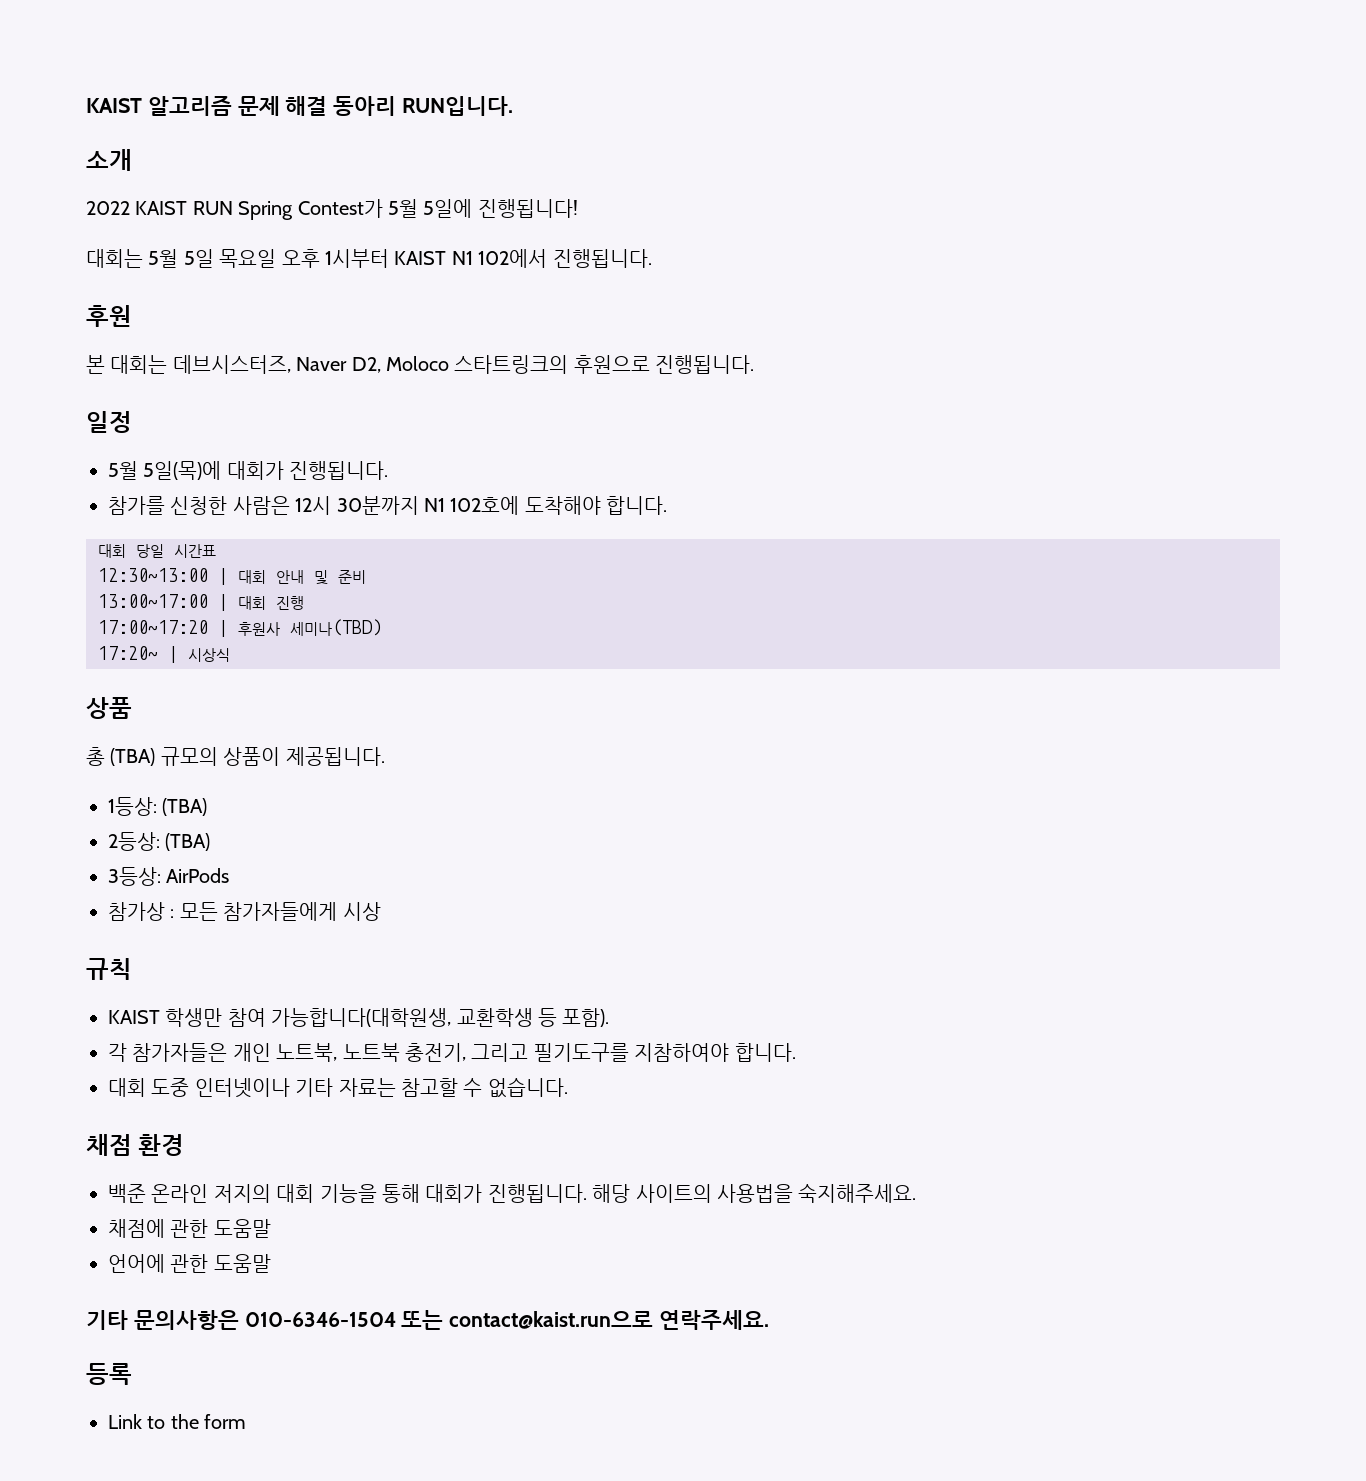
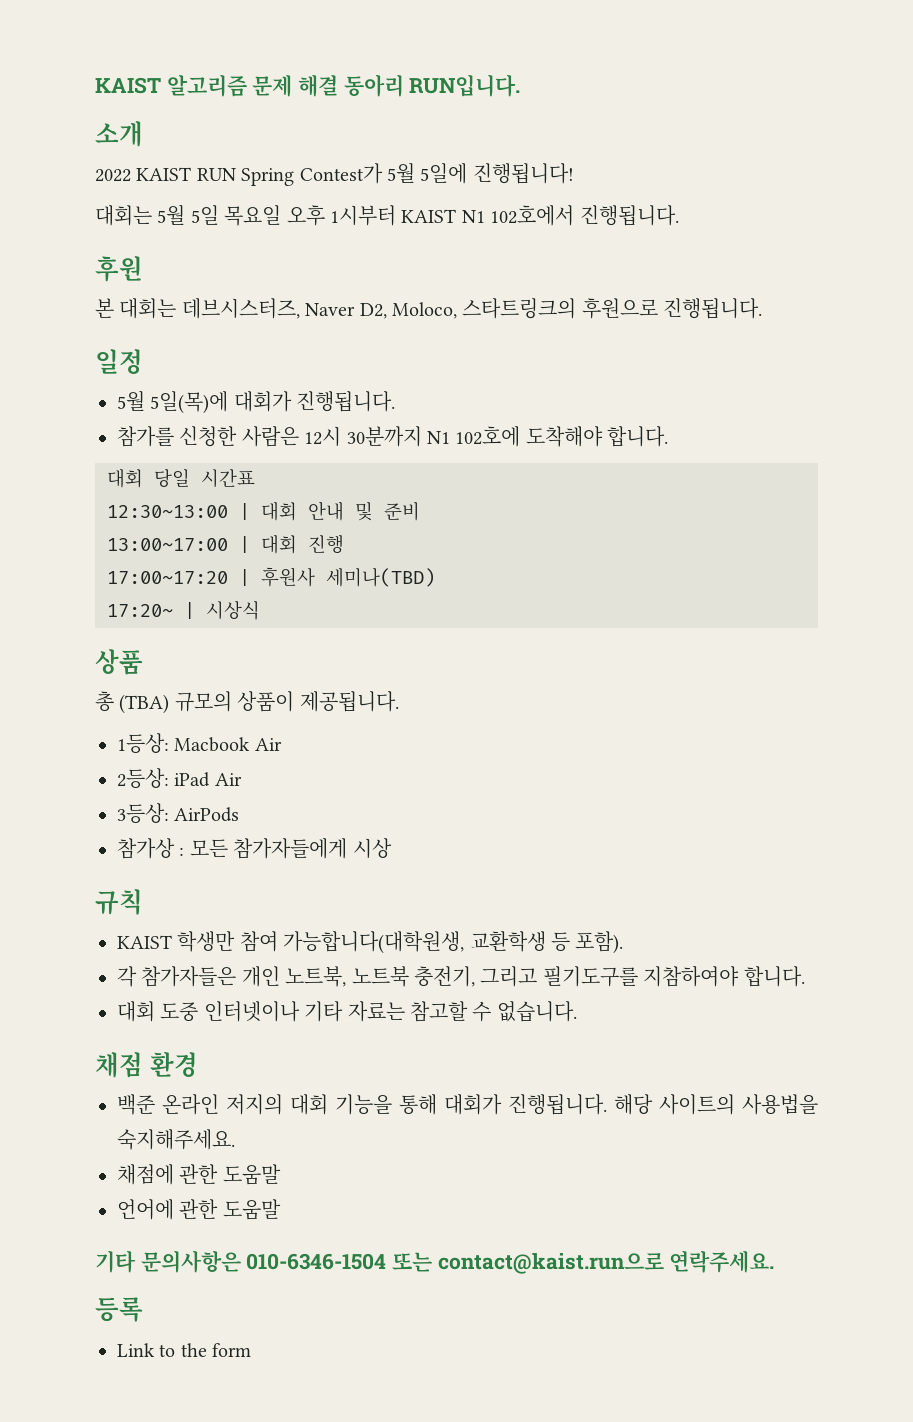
[478,249,548,268] 102에서 -> [490,205,575,226] 102호에서
[386,356,449,371] Moloco -> [392,302,457,319] Moloco,
[162,798,208,816] (TBA) -> [174,737,282,752] Macbook Air
[165,833,211,851] (TBA) -> [174,772,242,787] iPad Air

